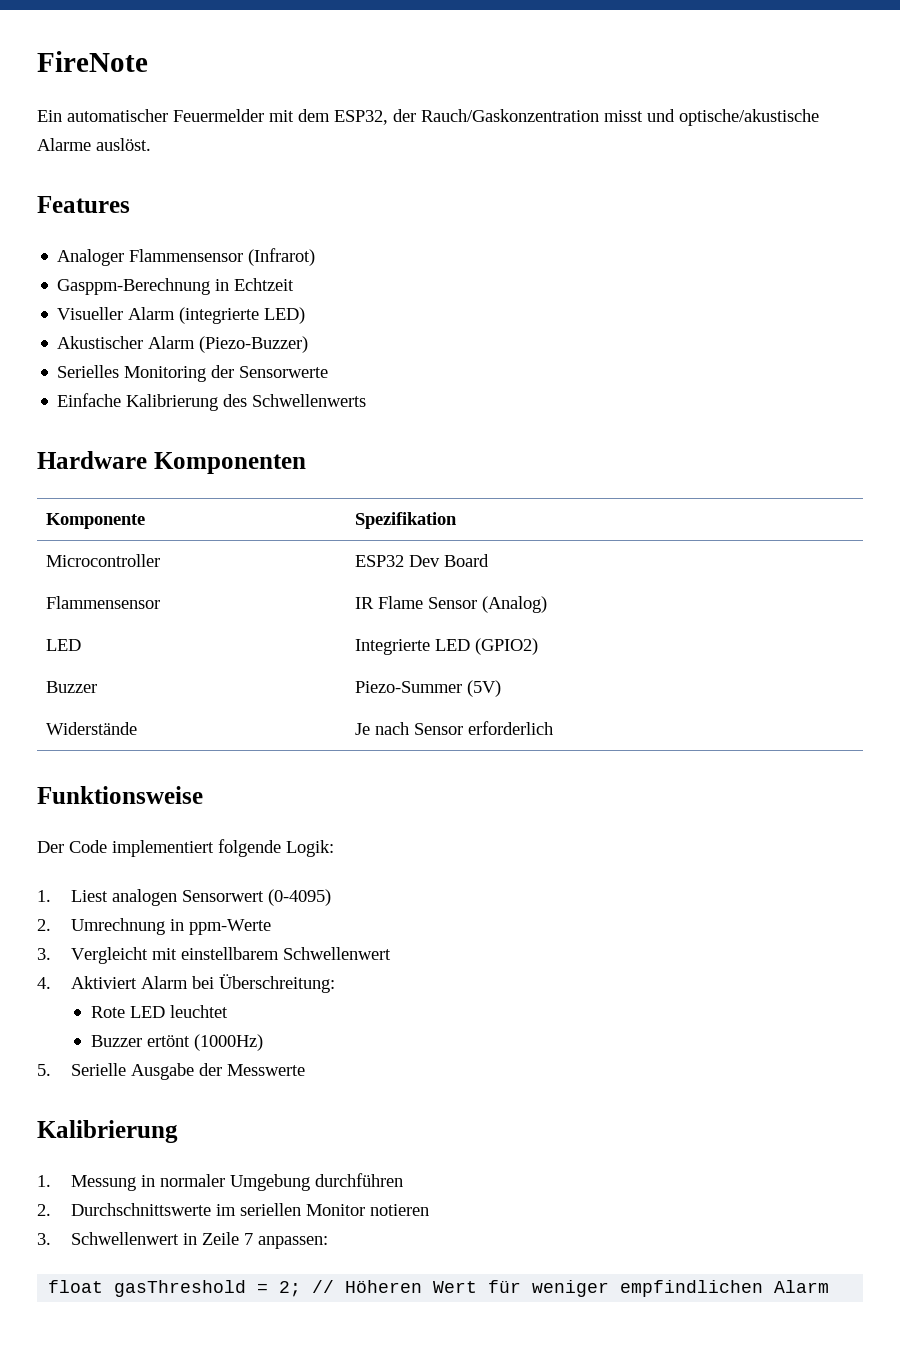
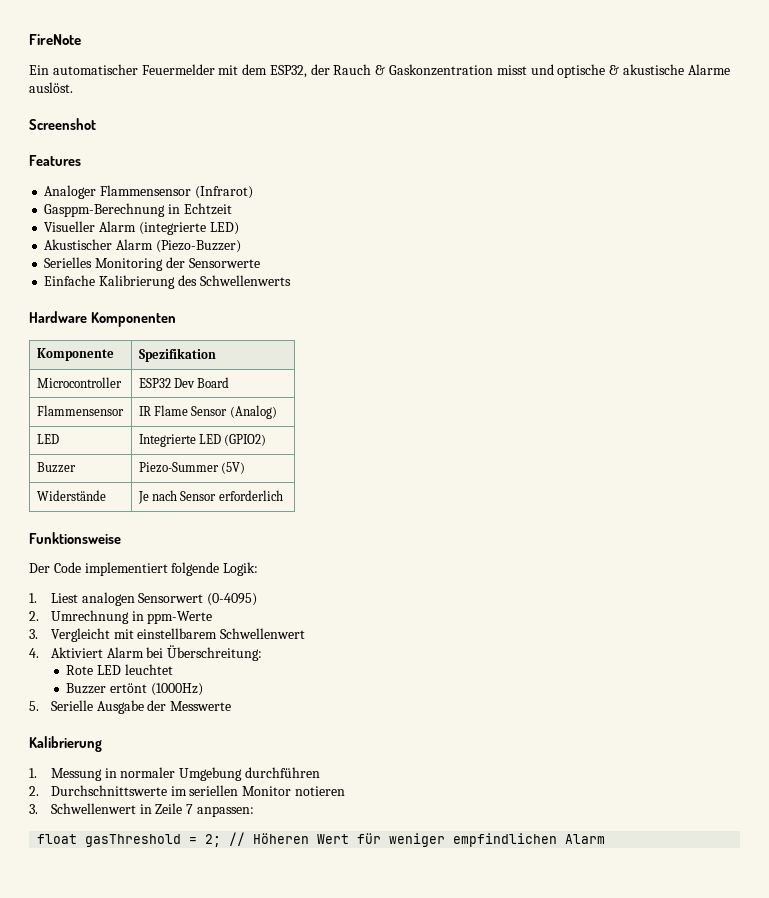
[421,109,819,126] Rauch/Gaskonzentration misst und optische/akustische -> [333,64,684,78] Rauch & Gaskonzentration misst und optische & akustische
(151, 144) none -> [29,118,96,130] // Screenshot

